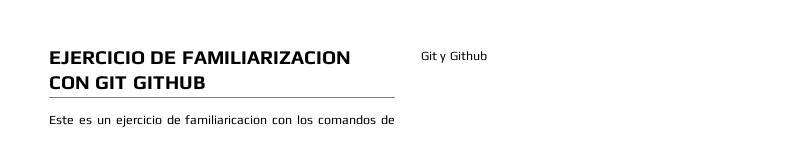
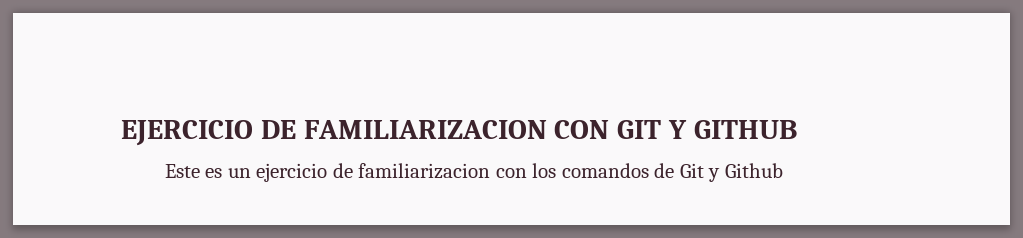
(128, 83) none -> [668,120,688,139] Y
[185,115,268,125] familiaricacion -> [358,163,491,179] familiarizacion

